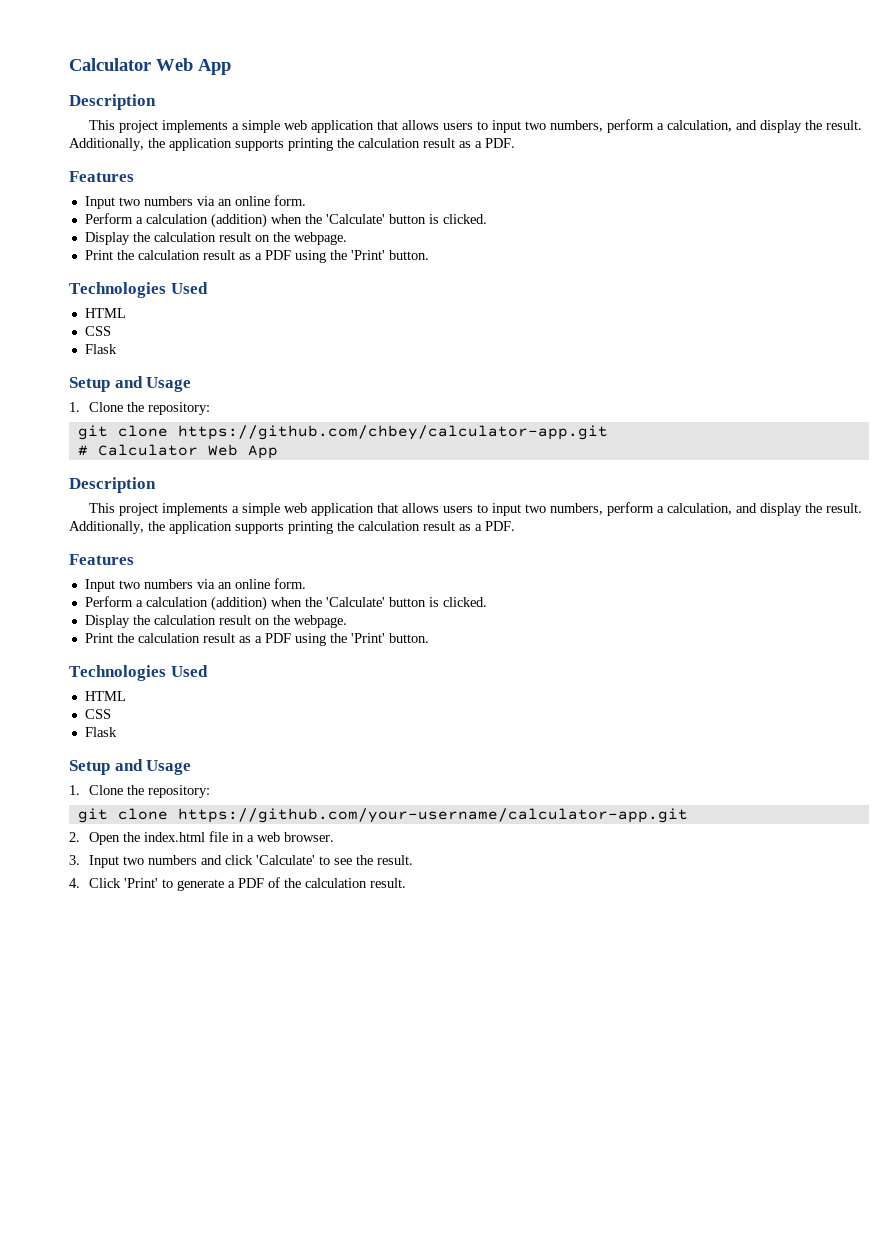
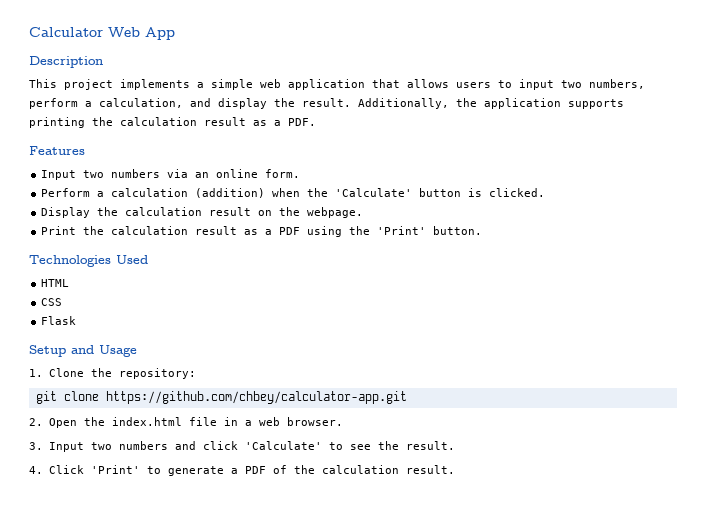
[77,444,278,459] [69,477,156,493] [88,502,862,516] [69,521,515,534] [69,554,134,565] [84,578,306,592] [84,596,487,611] [84,615,347,628] [84,633,429,646] [69,665,208,681] [84,691,126,701] [84,709,111,719] [84,727,117,737] [69,759,192,775] [69,785,210,798] [77,808,688,823] // # Calculator Web App // Description // This project implements a simple web application that allows users to input two numbers, perform a calculation, and display the result. Additionally, the application supports printing the calculation result as a PDF. // Features // Input two numbers via an online form. // Perform a calculation (addition) when the 'Calculate' button is clicked. // Display the calculation result on the webpage. // Print the calculation result as a PDF using the 'Print' button. // Technologies Used // HTML // CSS // Flask // Setup and Usage // 1. Clone the repository: // git clone https://github.com/your-username/calculator-app.git -> (407, 397) none

